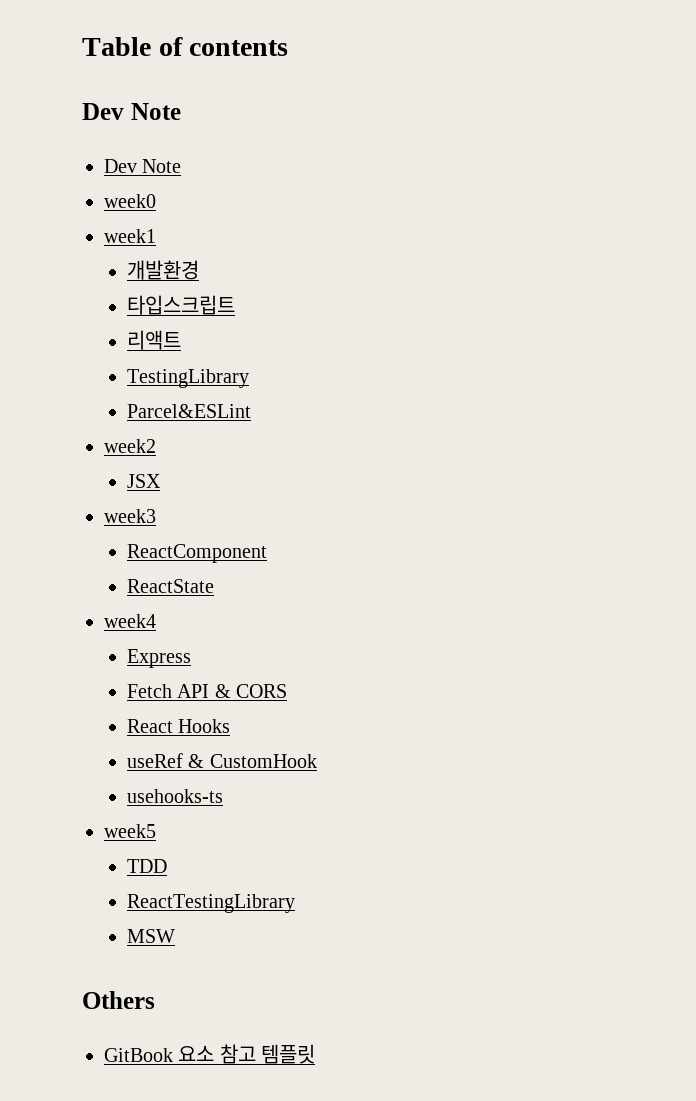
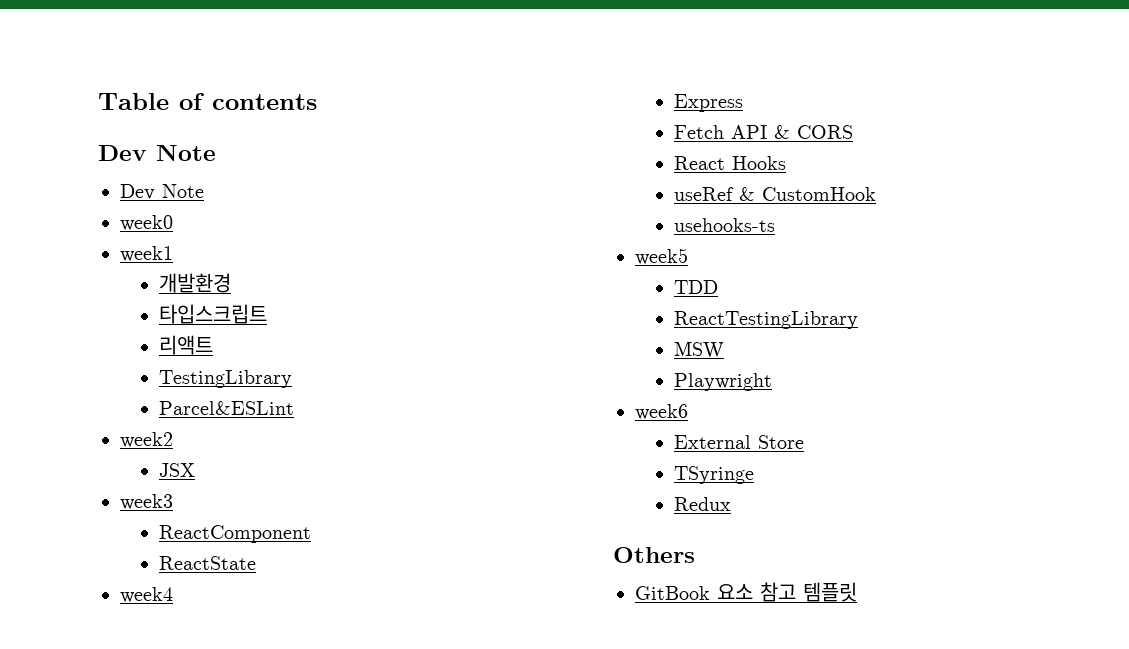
(175, 936) none -> [674,373,773,391] [635,404,688,420] [674,435,805,449] [674,466,755,484] [674,497,732,511] // Playwright // week6 // External Store // TSyringe // Redux

